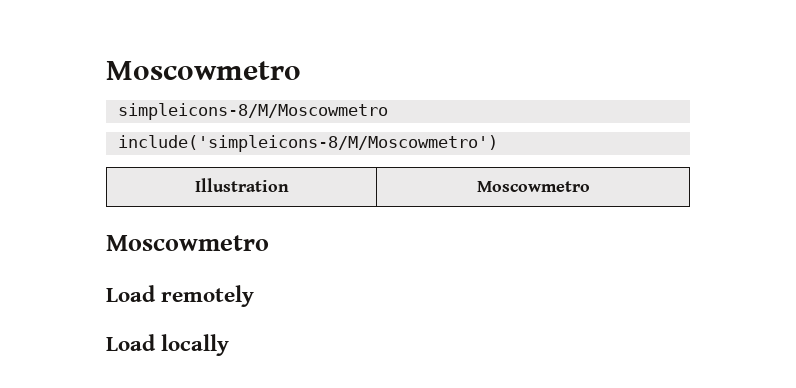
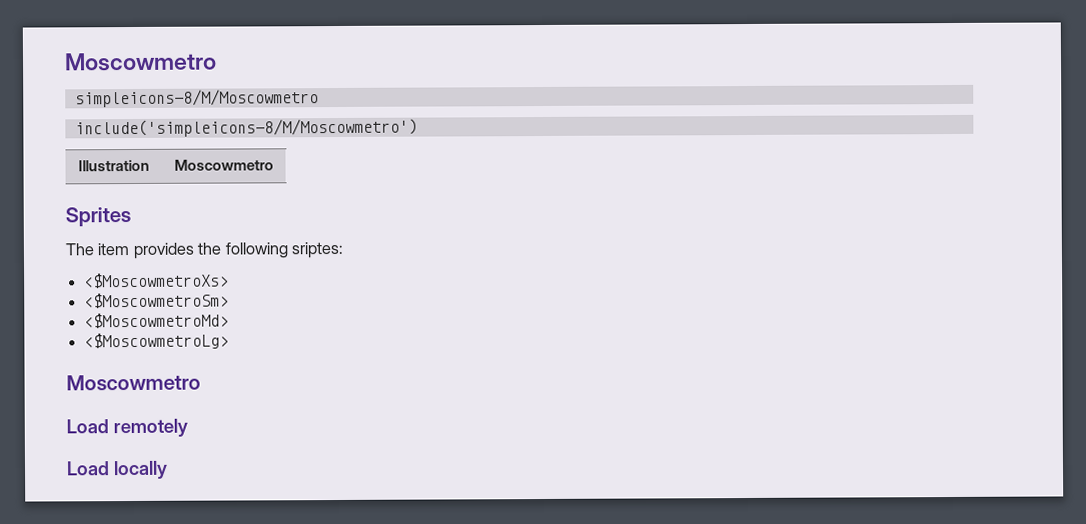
(590, 186) none -> [65,207,131,227] [65,241,344,260] [84,272,230,289] [84,292,230,309] [84,312,230,329] [84,332,230,350] // Sprites // The item provides the following sriptes: // <$MoscowmetroXs> // <$MoscowmetroSm> // <$MoscowmetroMd> // <$MoscowmetroLg>

